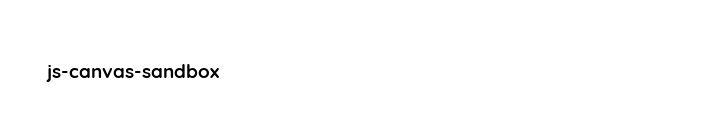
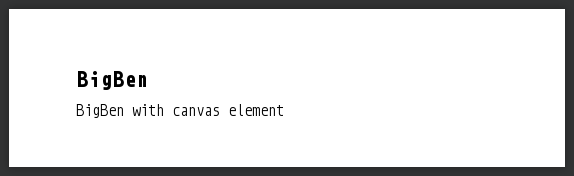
[46,64,219,82] js-canvas-sandbox -> [76,71,148,90] [76,104,284,118] BigBen // BigBen with canvas element

